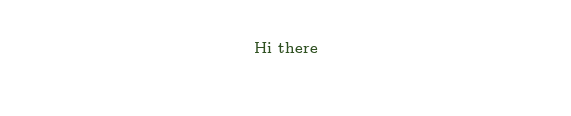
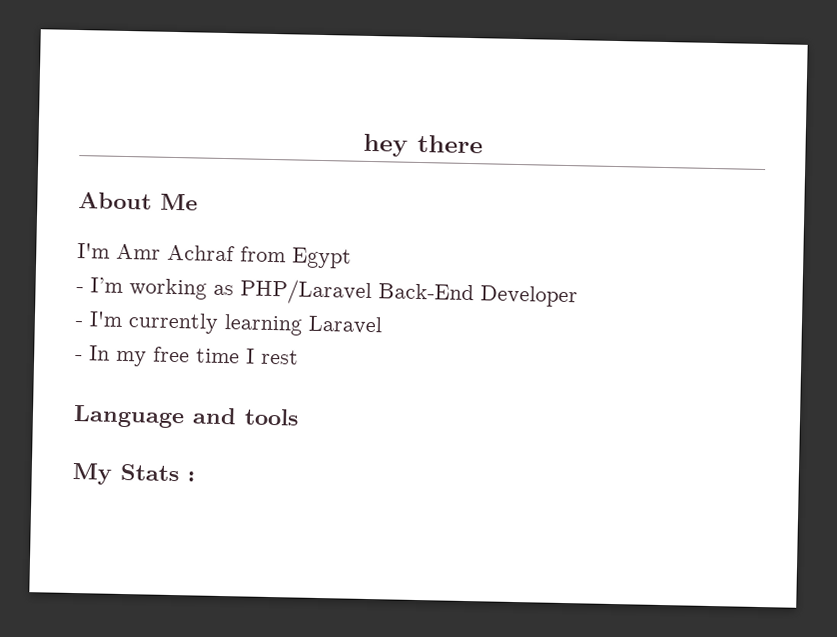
[253,42,272,53] Hi -> [362,133,408,157] hey
(318, 47) none -> [78,192,198,211] [77,243,352,269] [76,277,578,308] [75,311,383,336] [75,345,299,367] [73,404,299,429] [72,462,195,485] // About Me // I'm Amr Achraf from Egypt // - I’m working as PHP/Laravel Back-End Developer // - I'm currently learning Laravel // - In my free time I rest // Language and tools // My Stats :

